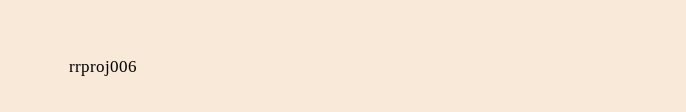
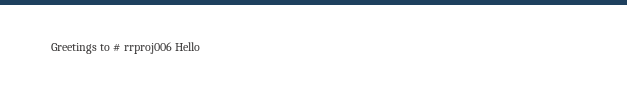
[69,61,137,76] rrproj006 -> [51,42,200,54] Greetings to # rrproj006 Hello

